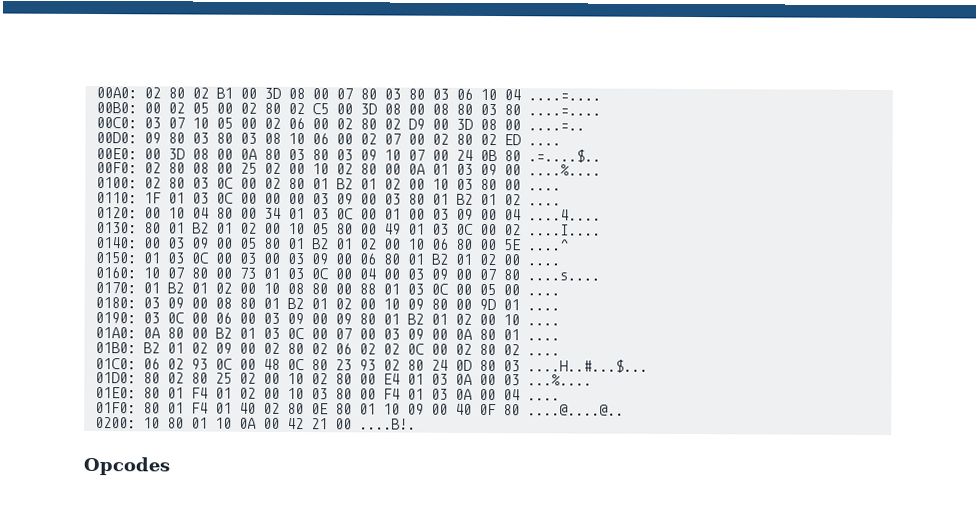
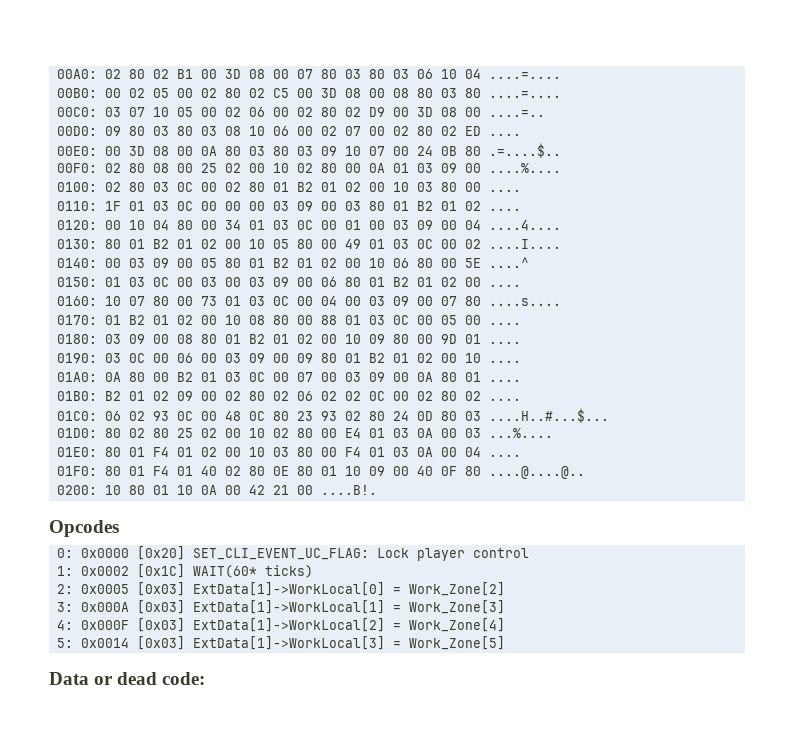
(170, 466) none -> [57,546,530,561] [57,564,314,578] [57,582,506,596] [57,600,506,614] [57,618,506,632] [57,636,506,650] [49,672,206,685] // 0: 0x0000 [0x20] SET_CLI_EVENT_UC_FLAG: Lock player control // 1: 0x0002 [0x1C] WAIT(60* ticks) // 2: 0x0005 [0x03] ExtData[1]->WorkLocal[0] = Work_Zone[2] // 3: 0x000A [0x03] ExtData[1]->WorkLocal[1] = Work_Zone[3] // 4: 0x000F [0x03] ExtData[1]->WorkLocal[2] = Work_Zone[4] // 5: 0x0014 [0x03] ExtData[1]->WorkLocal[3] = Work_Zone[5] // Data or dead code:

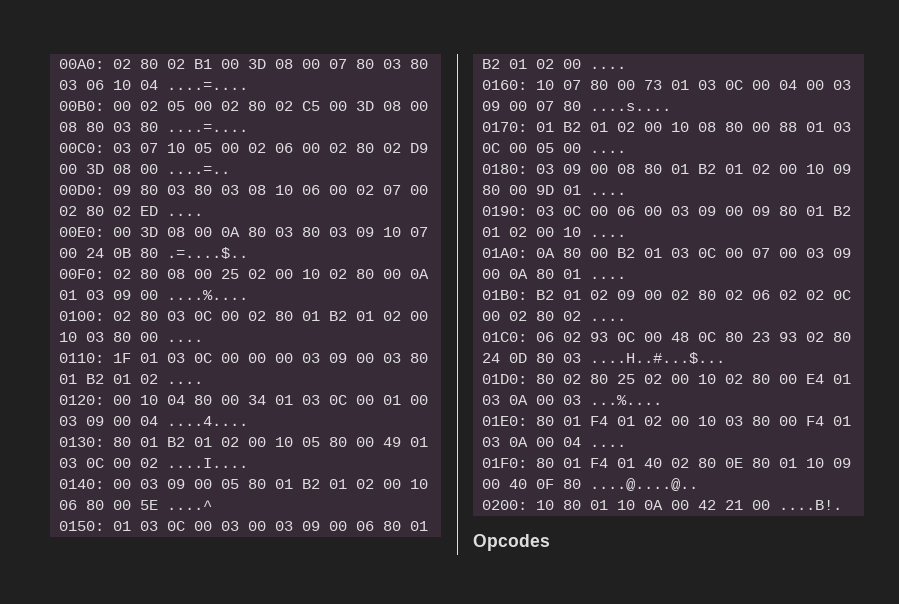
[57,546,530,561] [57,564,314,578] [57,582,506,596] [57,600,506,614] [57,618,506,632] [57,636,506,650] [49,672,206,685] // 0: 0x0000 [0x20] SET_CLI_EVENT_UC_FLAG: Lock player control // 1: 0x0002 [0x1C] WAIT(60* ticks) // 2: 0x0005 [0x03] ExtData[1]->WorkLocal[0] = Work_Zone[2] // 3: 0x000A [0x03] ExtData[1]->WorkLocal[1] = Work_Zone[3] // 4: 0x000F [0x03] ExtData[1]->WorkLocal[2] = Work_Zone[4] // 5: 0x0014 [0x03] ExtData[1]->WorkLocal[3] = Work_Zone[5] // Data or dead code: -> (550, 542) none

